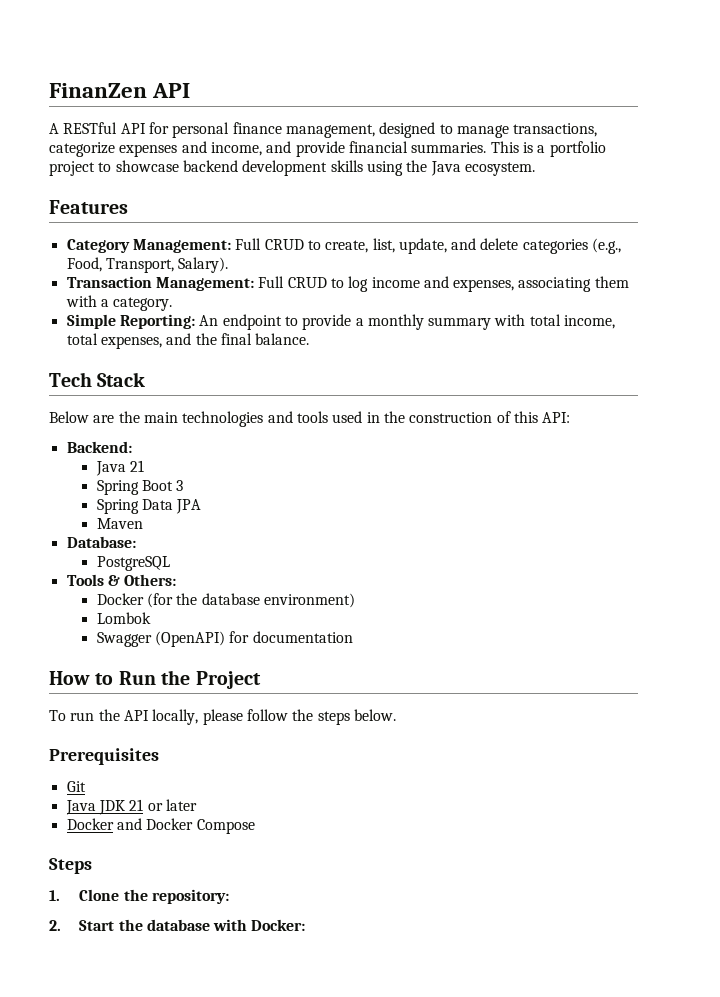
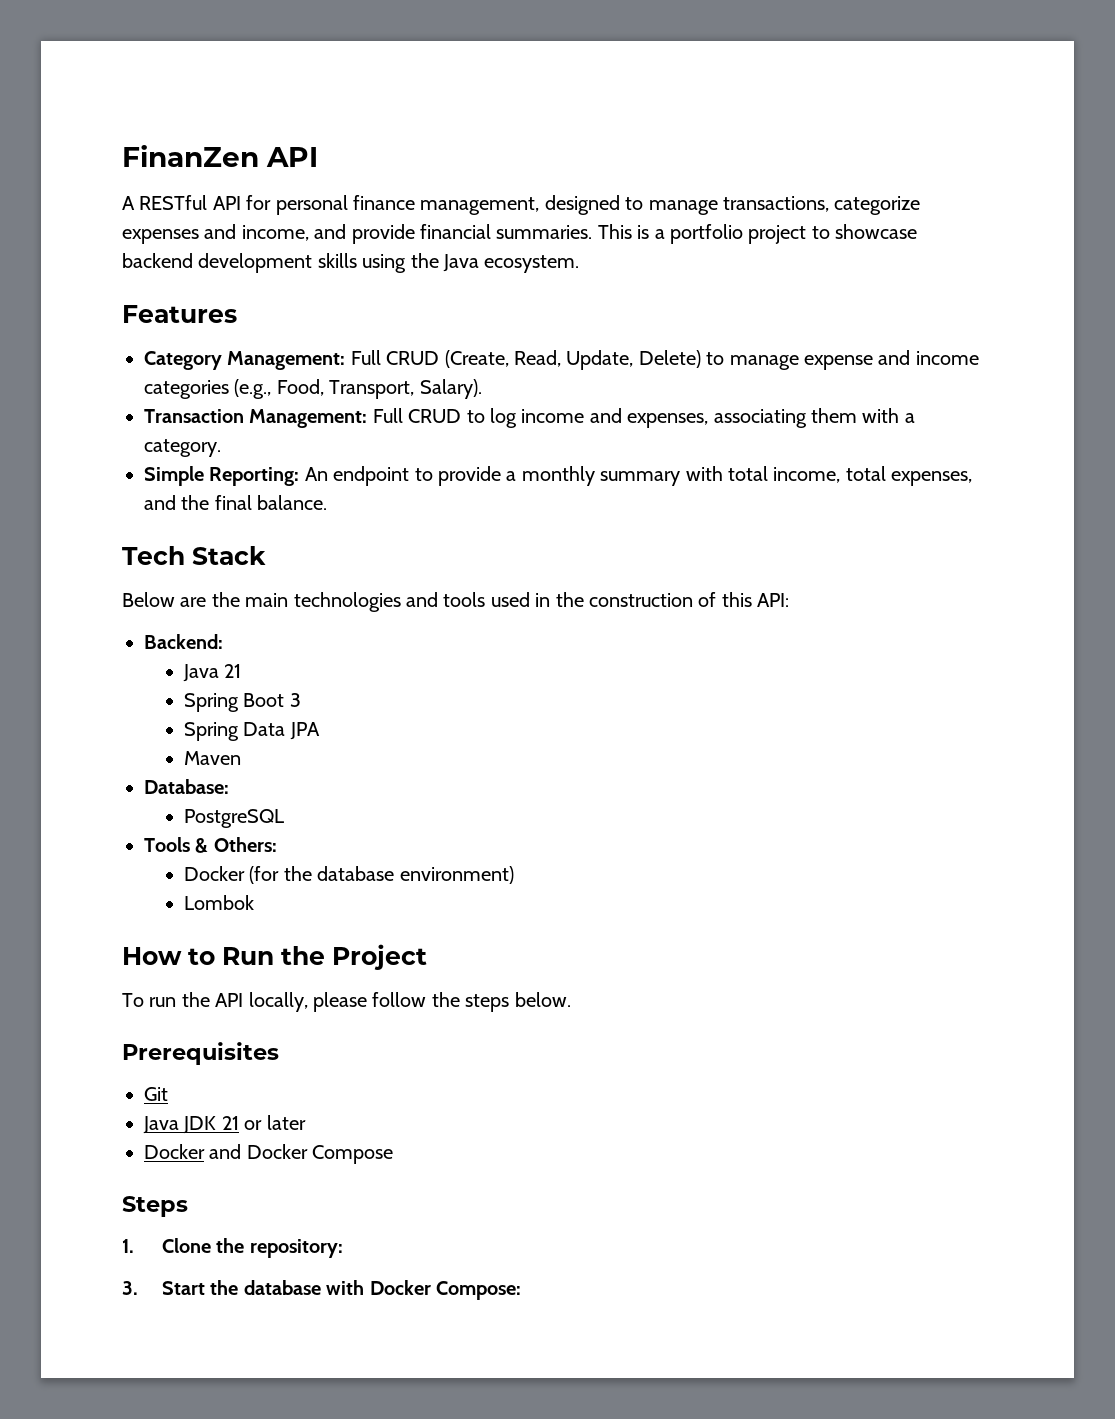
[307,238,519,254] to create, list, update, and delete -> [444,350,979,370] (Create, Read, Update, Delete) to manage expense and income
[96,631,353,647] // Swagger (OpenAPI) for documentation -> (254, 902) none
[49,920,61,931] 2. -> [122,1281,138,1295] 3.
[251,919,306,931] Docker: -> [369,1280,521,1300] Docker Compose:

